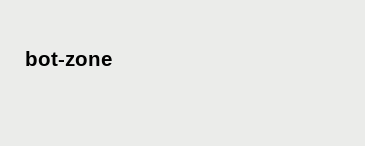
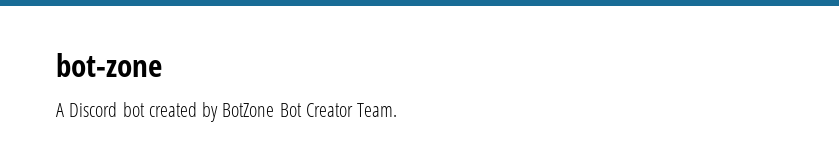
(112, 58) none -> [56,102,398,122] // A Discord bot created by BotZone Bot Creator Team.

